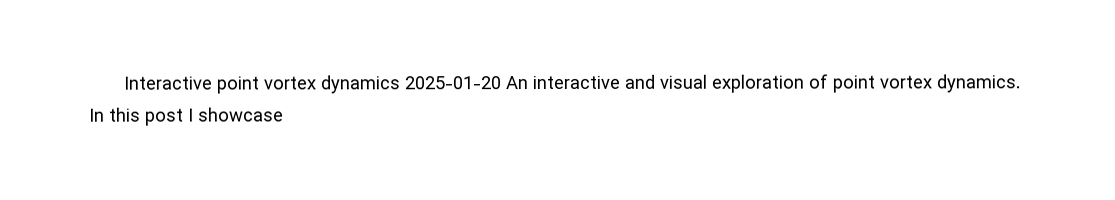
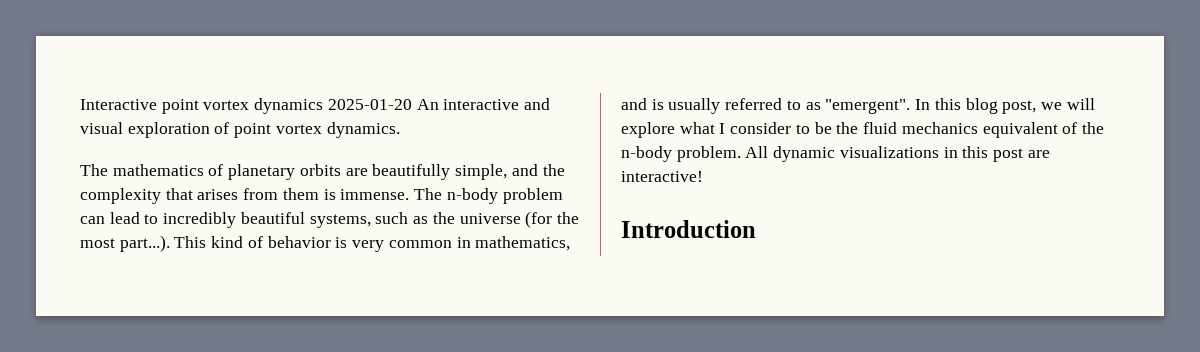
[89,107,284,126] In this post I showcase -> [80,164,565,180] [80,188,563,204] [80,211,579,228] [80,235,571,252] [621,98,1095,114] [621,122,1104,138] [621,146,1050,162] [621,171,703,182] [621,220,756,238] The mathematics of planetary orbits are beautifully simple, and the complexity that arises from them is immense. The n-body problem can lead to incredibly beautiful systems, such as the universe (for the most part...). This kind of behavior is very common in mathematics, and is usually referred to as "emergent". In this blog post, we will explore what I consider to be the fluid mechanics equivalent of the n-body problem. All dynamic visualizations in this post are interactive! // Introduction

